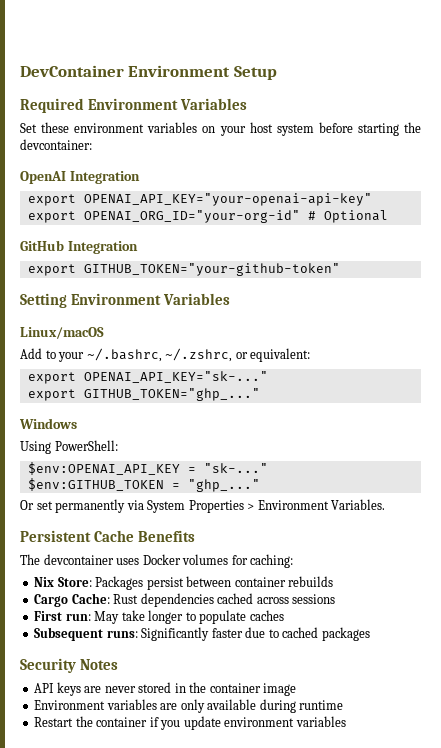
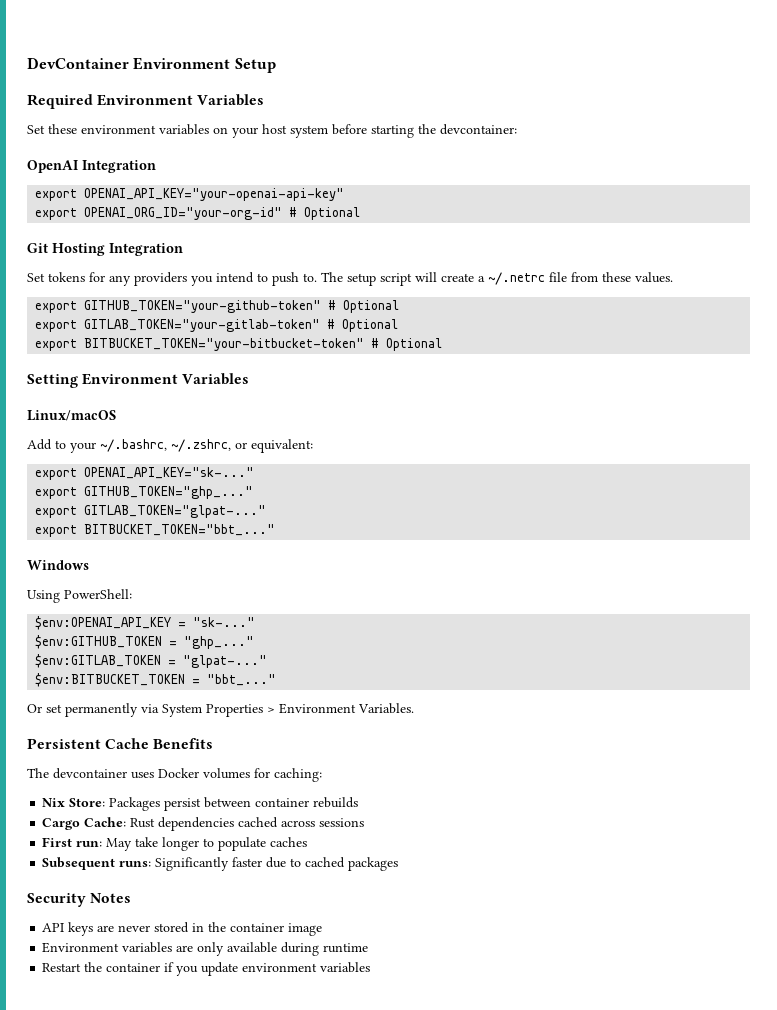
[20,240,138,254] [27,263,340,276] GitHub Integration // export GITHUB_TOKEN="your-github-token" -> [27,243,183,256] [27,272,673,286] [35,300,400,313] [35,319,399,332] [35,338,443,351] Git Hosting Integration // Set tokens for any providers you intend to push to. The setup script will create a ~/.netrc file from these values. // export GITHUB_TOKEN="your-github-token" # Optional // export GITLAB_TOKEN="your-gitlab-token" # Optional // export BITBUCKET_TOKEN="your-bitbucket-token" # Optional
(260, 394) none -> [35,505,267,518] [35,524,276,537] // export GITLAB_TOKEN="glpat-..." // export BITBUCKET_TOKEN="bbt_..."
(260, 485) none -> [35,654,268,668] [35,673,277,687] // $env:GITLAB_TOKEN = "glpat-..." // $env:BITBUCKET_TOKEN = "bbt_..."

